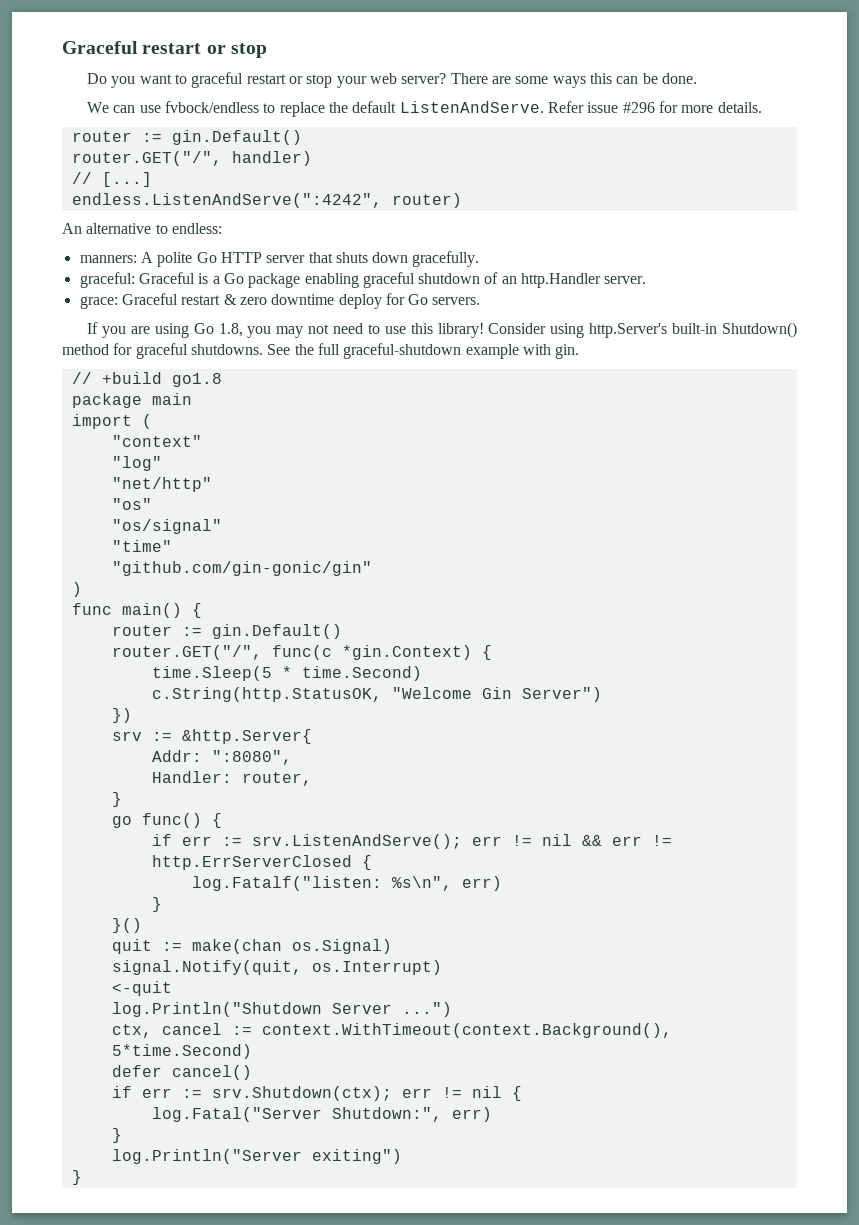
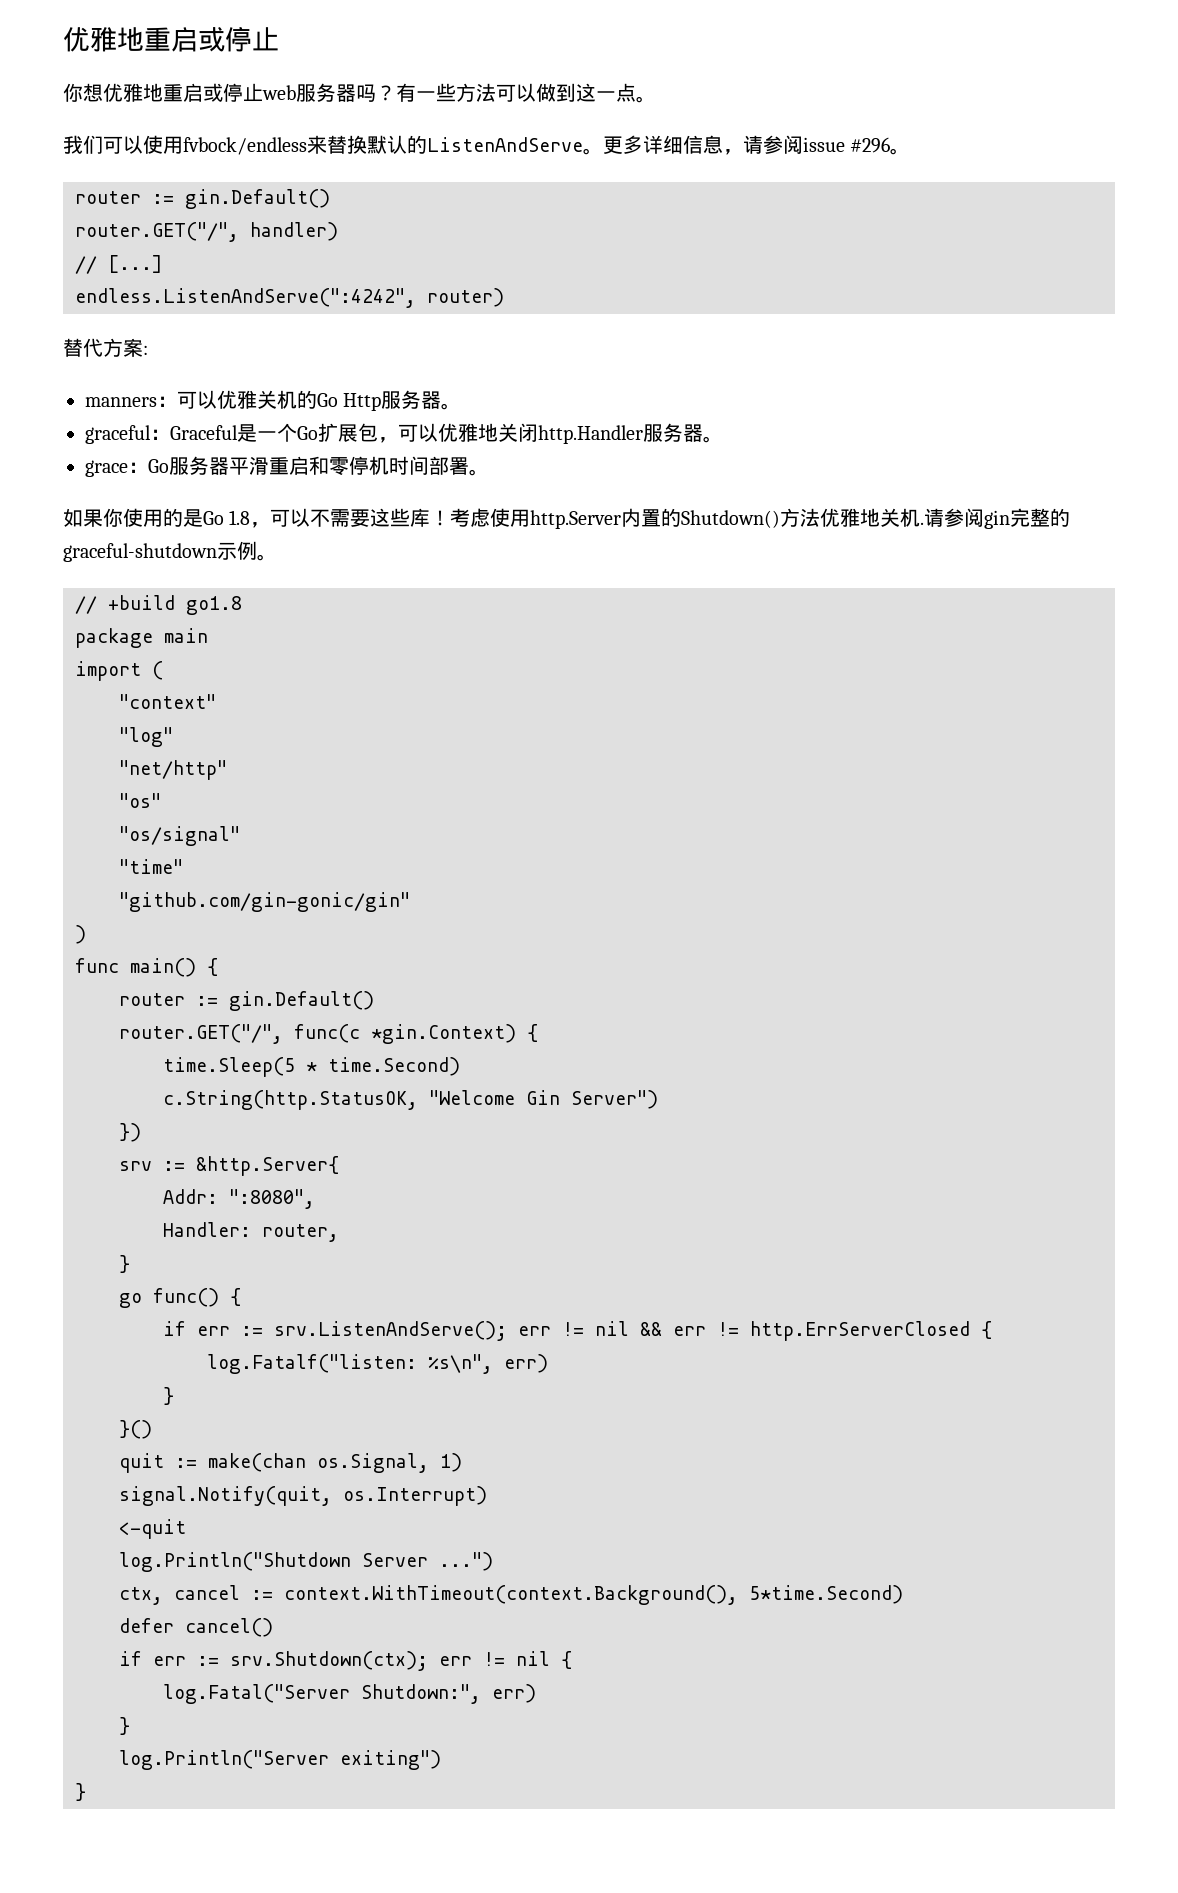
[62,41,267,58] [87,72,697,88] [87,101,762,117] Graceful restart or stop // Do you want to graceful restart or stop your web server? There are some ways this can be done. // We can use fvbock/endless to replace the default ListenAndServe. Refer issue #296 for more details. -> [63,26,279,52] [63,83,656,103] [63,135,911,155] 优雅地重启或停止 // 你想优雅地重启或停止web服务器吗？有一些方法可以做到这一点。 // 我们可以使用fvbock/endless来替换默认的ListenAndServe。更多详细信息，请参阅issue #296。
[62,223,222,234] [79,251,480,267] [79,272,647,288] [79,293,481,309] [87,322,798,338] [62,343,580,359] An alternative to endless: // manners: A polite Go HTTP server that shuts down gracefully. // graceful: Graceful is a Go package enabling graceful shutdown of an http.Handler server. // grace: Graceful restart & zero downtime deploy for Go servers. // If you are using Go 1.8, you may not need to use this library! Consider using http.Server's built-in Shutdown() method for graceful shutdowns. See the full graceful-shutdown example with gin. -> [63,338,148,357] [85,390,462,411] [85,423,723,444] [85,456,489,477] [63,508,1071,529] [63,541,277,562] 替代方案: // manners：可以优雅关机的Go Http服务器。 // graceful：Graceful是一个Go扩展包，可以优雅地关闭http.Handler服务器。 // grace：Go服务器平滑重启和零停机时间部署。 // 如果你使用的是Go 1.8，可以不需要这些库！考虑使用http.Server内置的Shutdown()方法优雅地关机.请参阅gin完整的graceful-shutdown示例。
[291,939,392,954] os.Signal) -> [317,1453,462,1473] os.Signal, 1)

